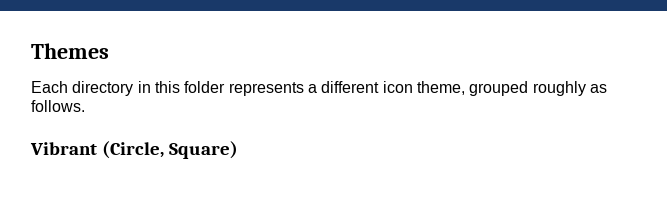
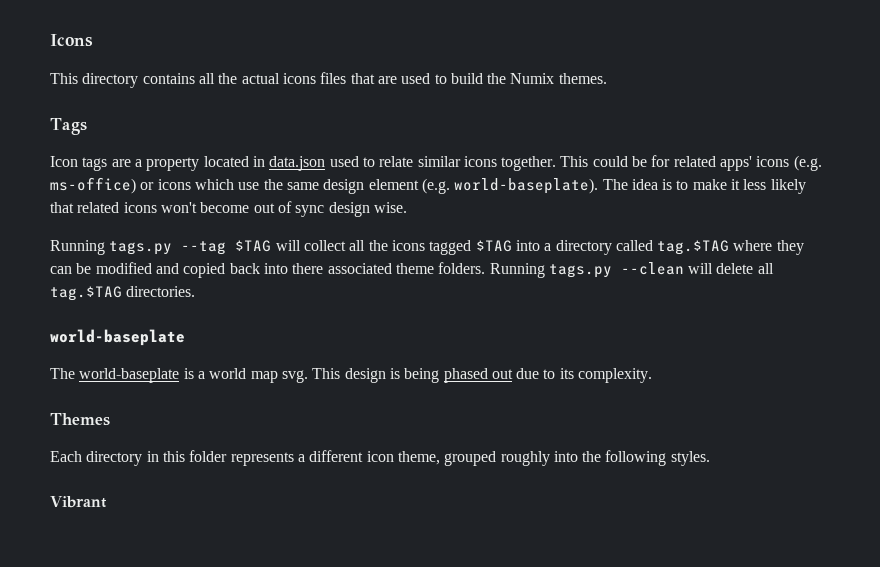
(31, 51) none -> [50,34,93,47] [50,72,607,88] [50,118,87,135] [50,155,822,171] [50,177,806,194] [50,201,407,217] [50,240,804,255] [50,262,774,278] [50,286,196,301] [50,329,185,346] [50,368,653,383] Icons // This directory contains all the actual icons files that are used to build the Numix themes. // Tags // Icon tags are a property located in data.json used to relate similar icons together. This could be for related apps' icons (e.g. ms-office) or icons which use the same design element (e.g. world-baseplate). The idea is to make it less likely that related icons won't become out of sync design wise. // Running tags.py --tag $TAG will collect all the icons tagged $TAG into a directory called tag.$TAG where they can be modified and copied back into there associated theme folders. Running tags.py --clean will delete all tag.$TAG directories. // world-baseplate // The world-baseplate is a world map svg. This design is being phased out due to its complexity. //
[589,84,607,93] [31,100,85,112] as follows. -> [553,450,710,466] into the following styles.
[102,141,239,159] (Circle, Square) -> (107, 502) none

